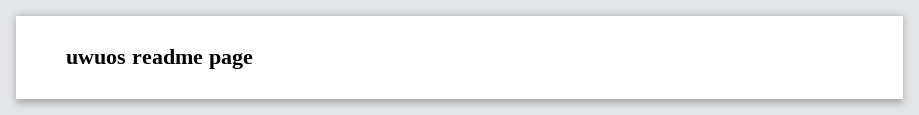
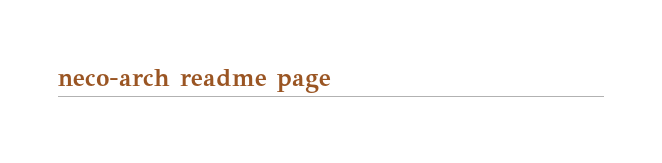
[66,54,126,64] uwuos -> [58,69,170,86] neco-arch

